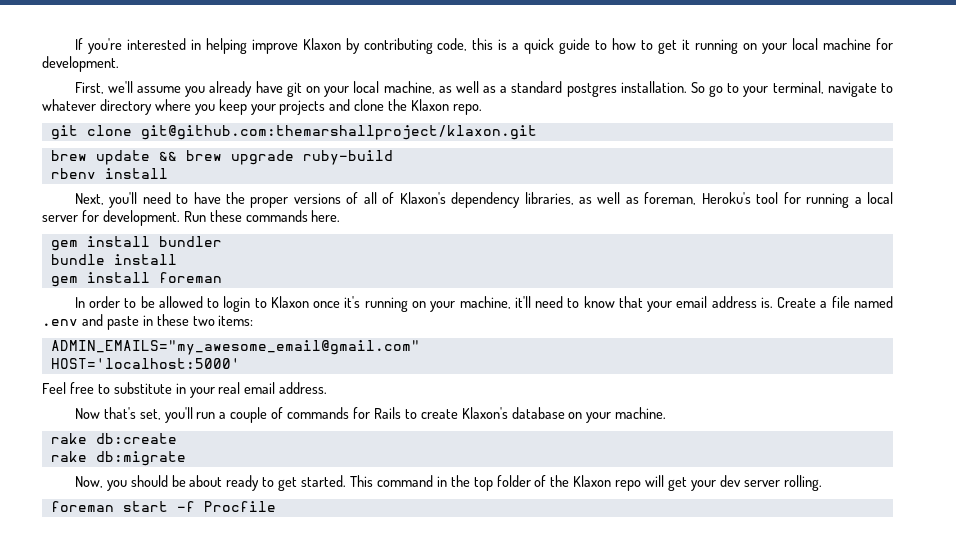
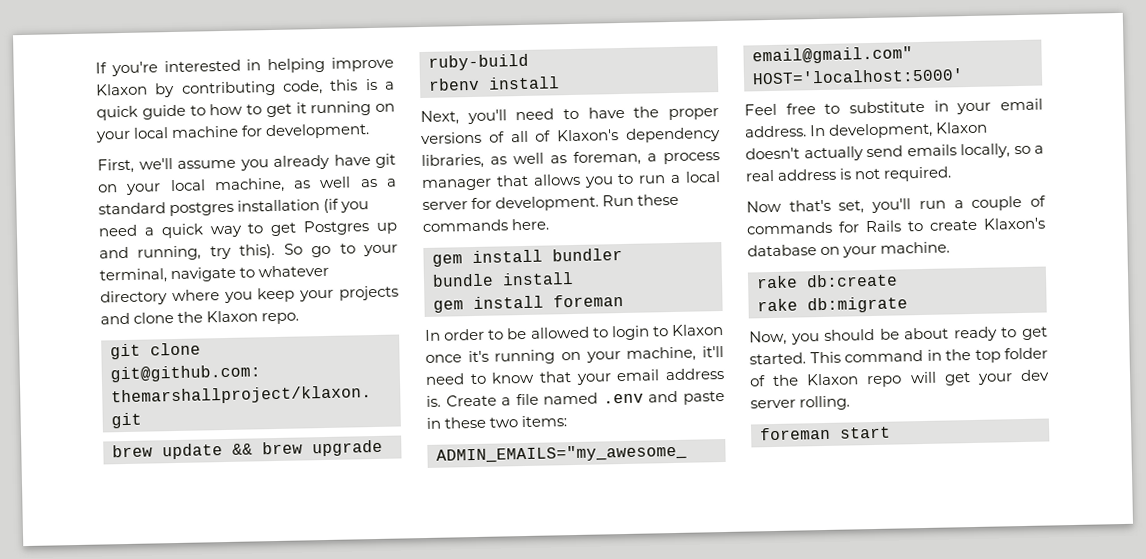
[620,81,687,93] installation. -> [237,198,370,213] [98,220,398,239] [99,243,276,261] installation (if you need a quick way to get Postgres up and running, try this).
[701,192,850,208] Heroku's tool for running -> [647,152,720,165] [421,173,667,192] a process manager that allows you to run
[218,382,241,394] real -> (992, 108) none
(328, 388) none -> [809,121,989,139] [745,143,1044,162] [745,166,953,182] In development, Klaxon doesn't actually send emails locally, so a real address is not required.
[176,501,276,512] -f Procfile -> (891, 432) none

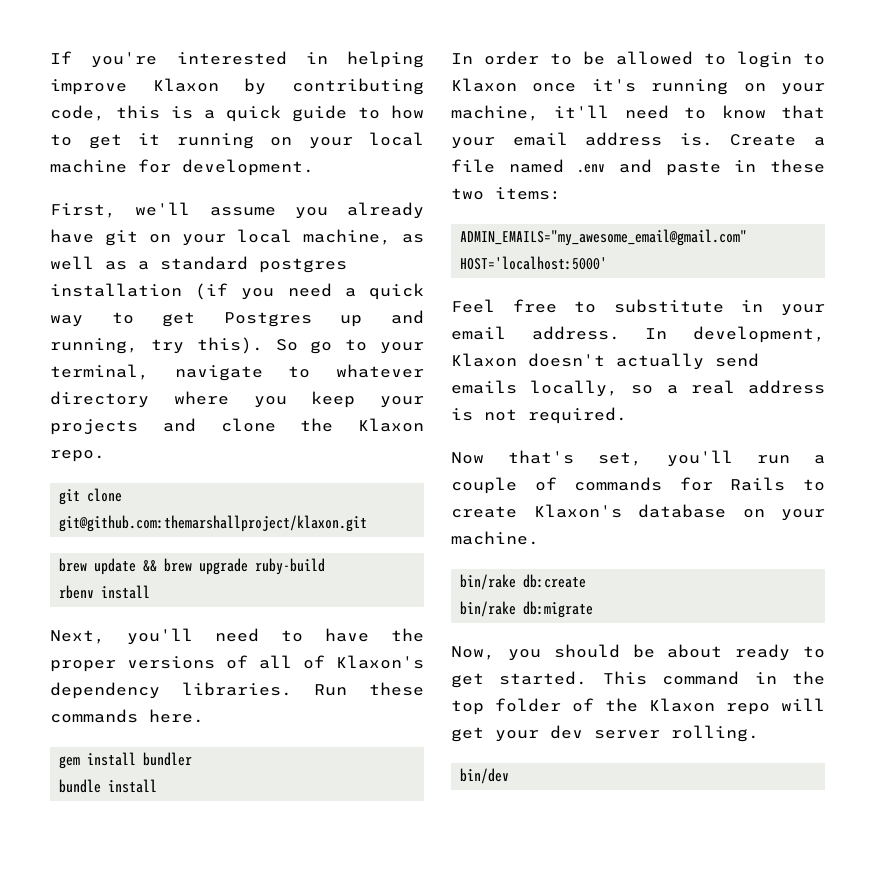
[421,150,720,170] [421,171,721,192] [422,195,600,212] libraries, as well as foreman, a process manager that allows you to run a local server for development. -> [182,682,292,696] libraries.
[433,293,624,313] // gem install foreman -> (158, 786) none
[756,275,798,289] rake -> [460,574,517,590] bin/rake
[757,298,798,312] rake -> [460,601,517,617] bin/rake
[760,426,891,441] foreman start -> [460,768,510,784] bin/dev

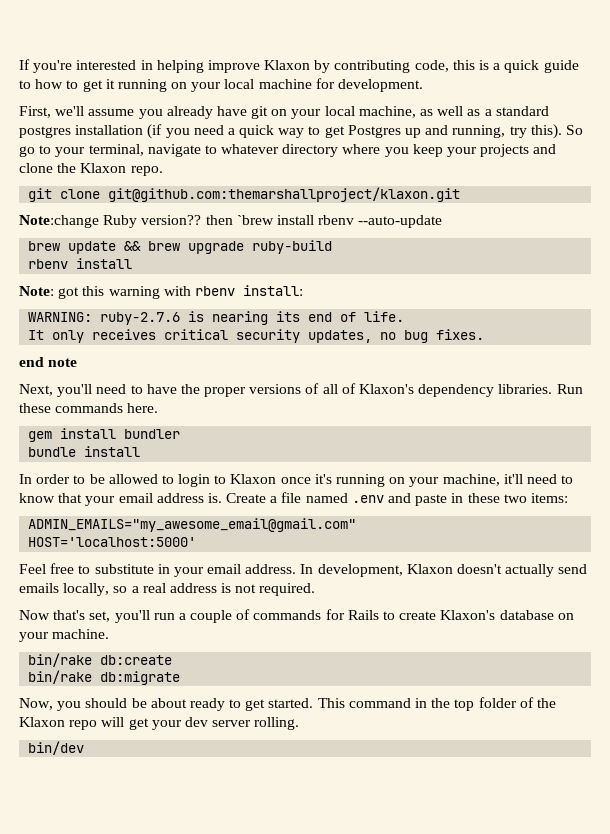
(368, 523) none -> [19,215,443,228] // Note:change Ruby version?? then `brew install rbenv --auto-update
(151, 592) none -> [19,285,303,299] [28,311,405,325] [28,329,485,343] [19,357,78,367] // Note: got this warning with rbenv install: // WARNING: ruby-2.7.6 is nearing its end of life. // It only receives critical security updates, no bug fixes. // end note

